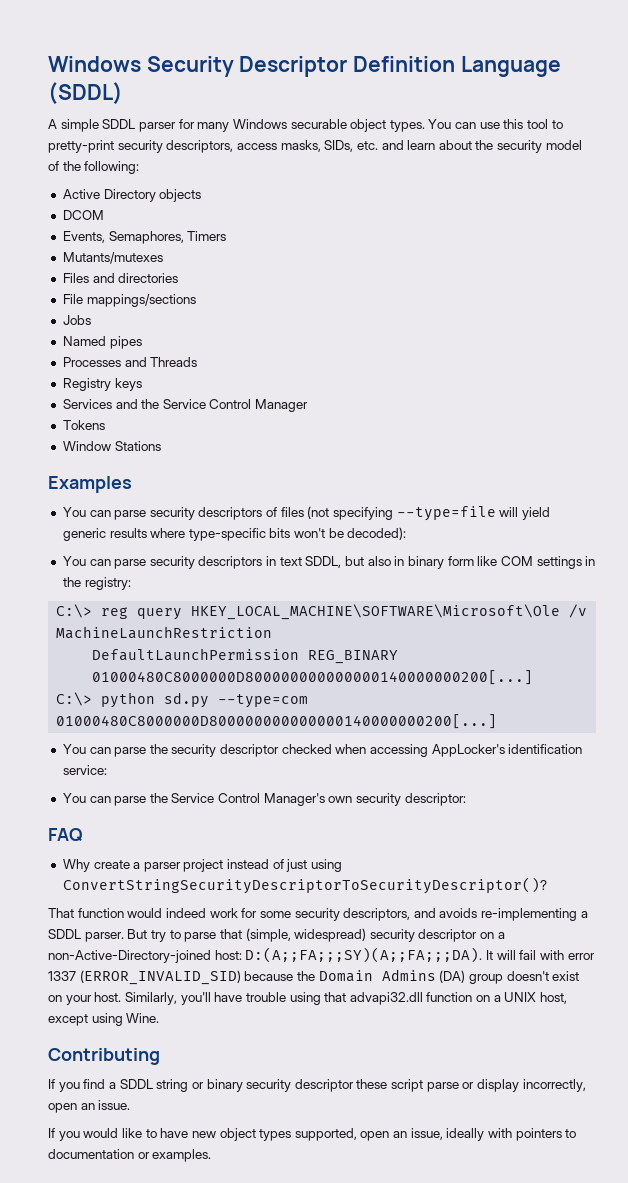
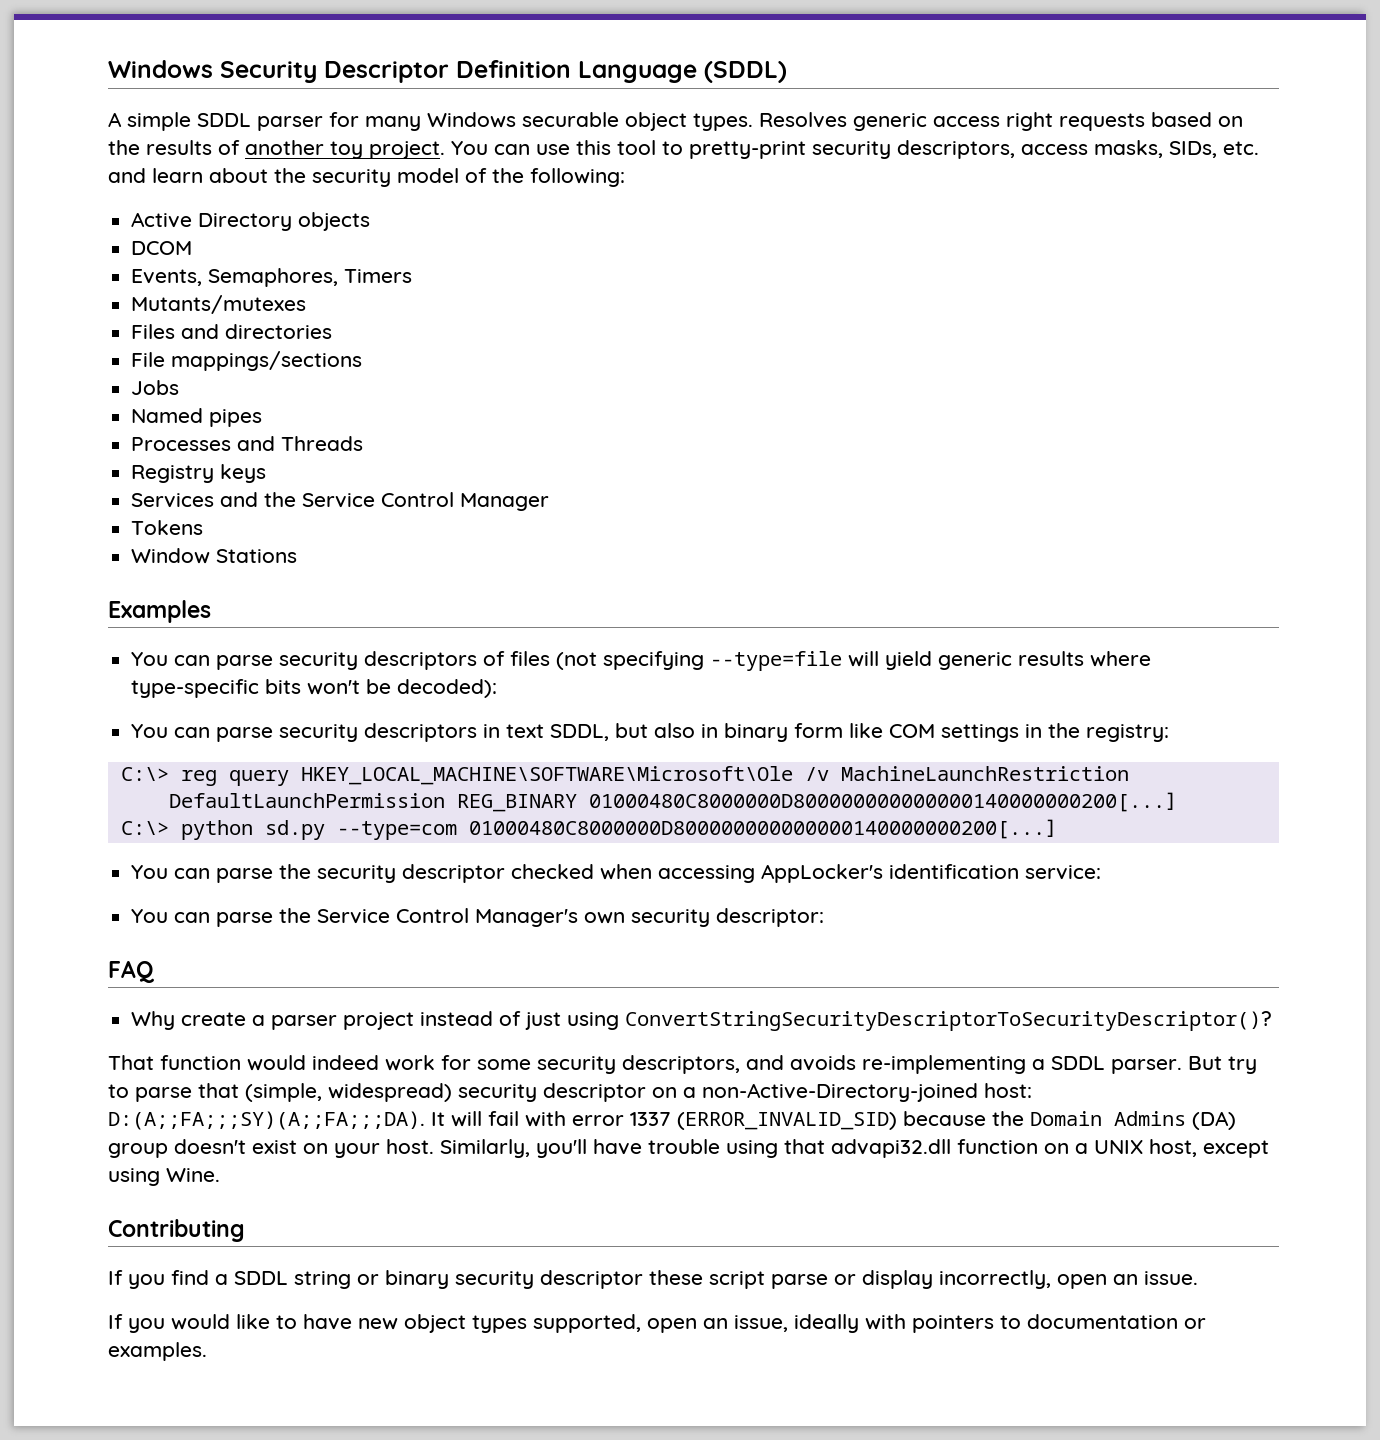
(425, 126) none -> [759,112,1243,131] [108,140,445,159] Resolves generic access right requests based on the results of another toy project.

